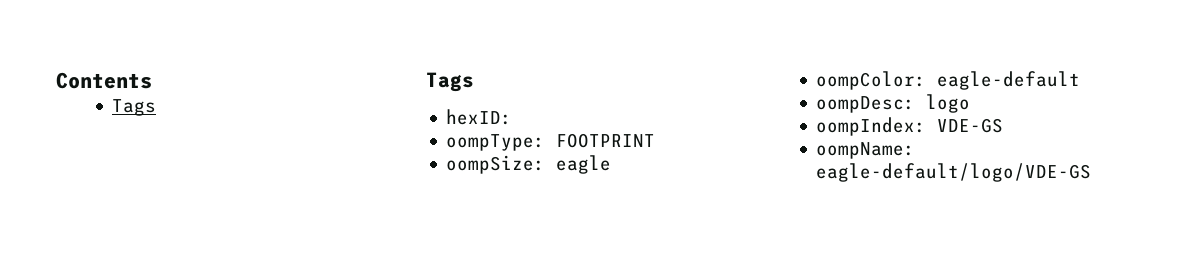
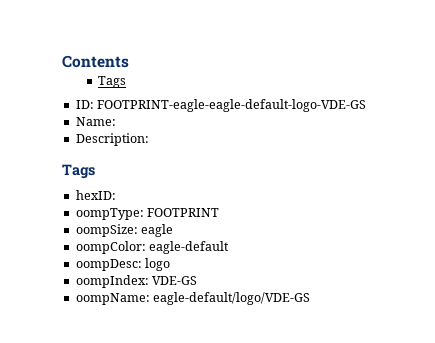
(157, 107) none -> [75,99,367,112] [75,117,116,126] [75,133,149,146] // ID: FOOTPRINT-eagle-eagle-default-logo-VDE-GS // Name: // Description:

